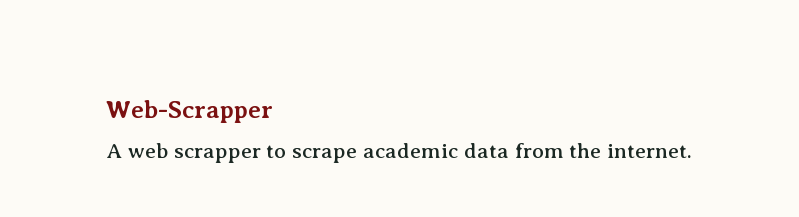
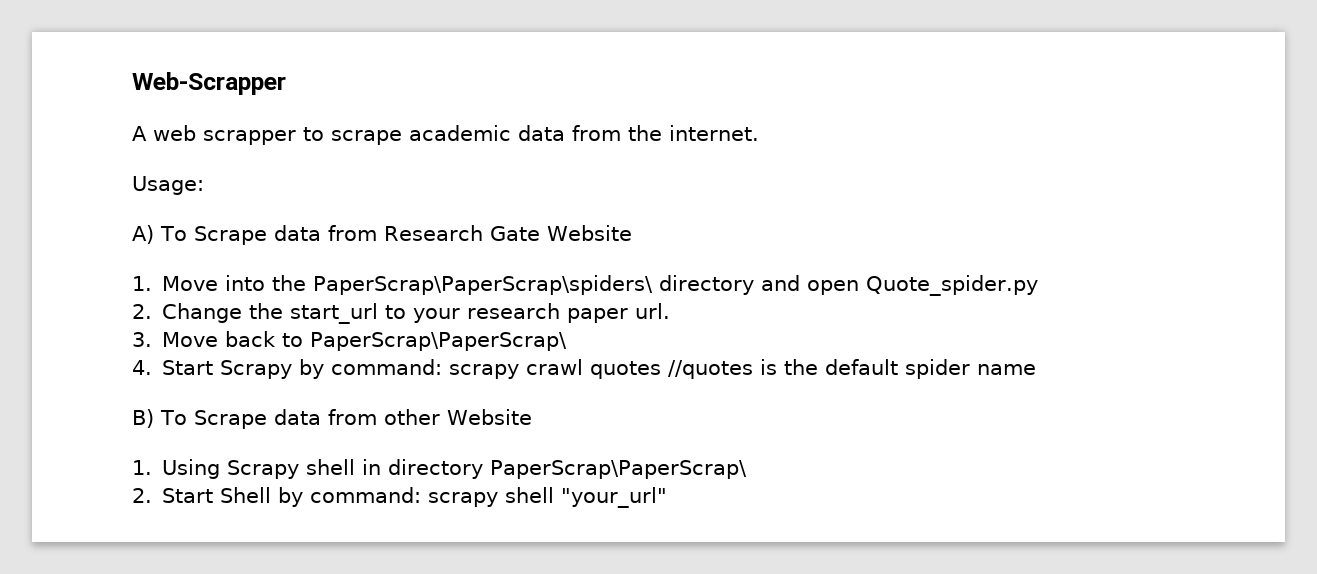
(693, 151) none -> [132,176,204,195] [132,225,632,245] [132,275,1039,296] [132,303,671,324] [132,331,568,351] [132,359,1037,379] [132,409,532,429] [132,459,748,479] [132,487,668,508] // Usage: // A) To Scrape data from Research Gate Website // 1. Move into the PaperScrap\PaperScrap\spiders\ directory and open Quote_spider.py // 2. Change the start_url to your research paper url. // 3. Move back to PaperScrap\PaperScrap\ // 4. Start Scrapy by command: scrapy crawl quotes //quotes is the default spider name // B) To Scrape data from other Website // 1. Using Scrapy shell in directory PaperScrap\PaperScrap\ // 2. Start Shell by command: scrapy shell "your_url"

